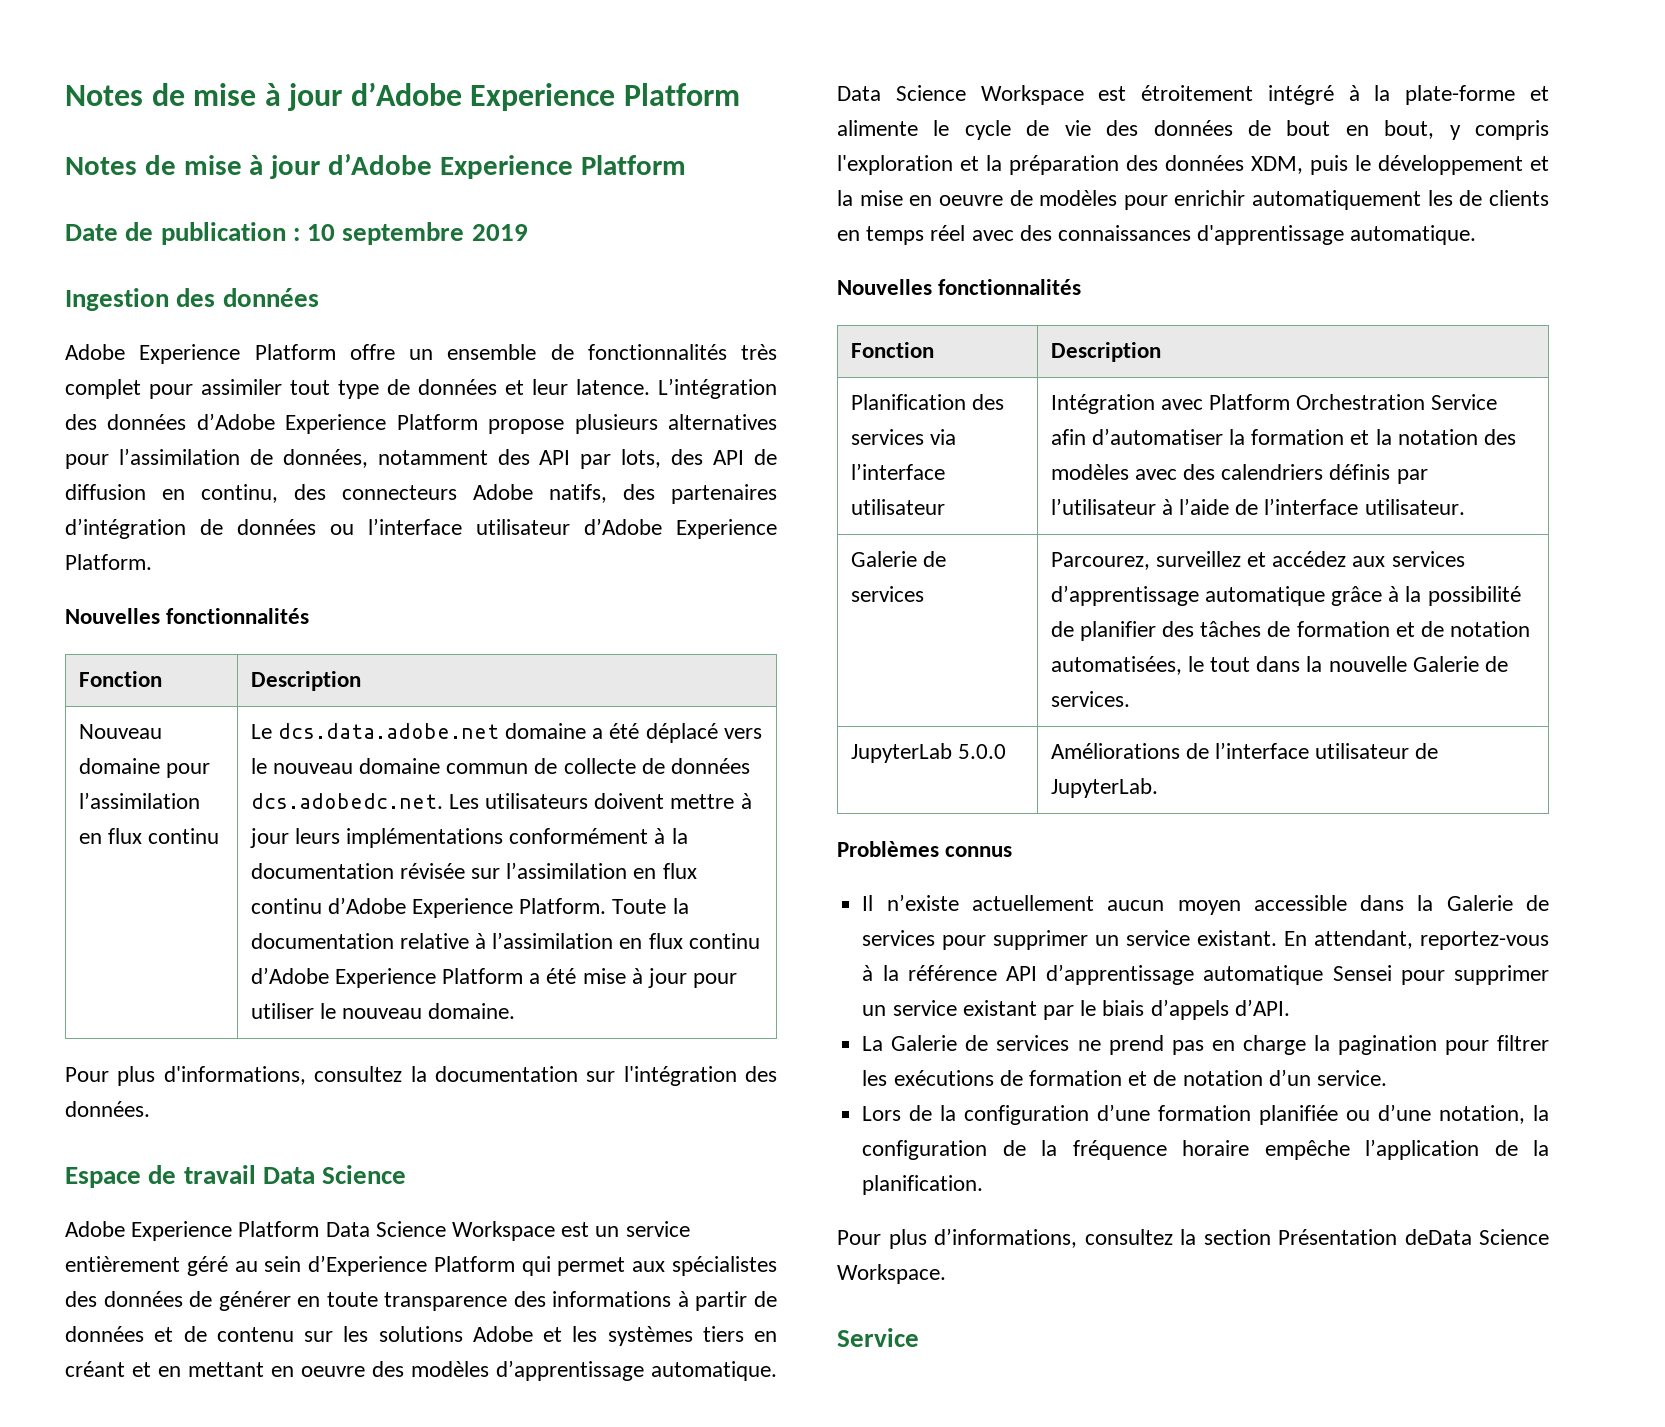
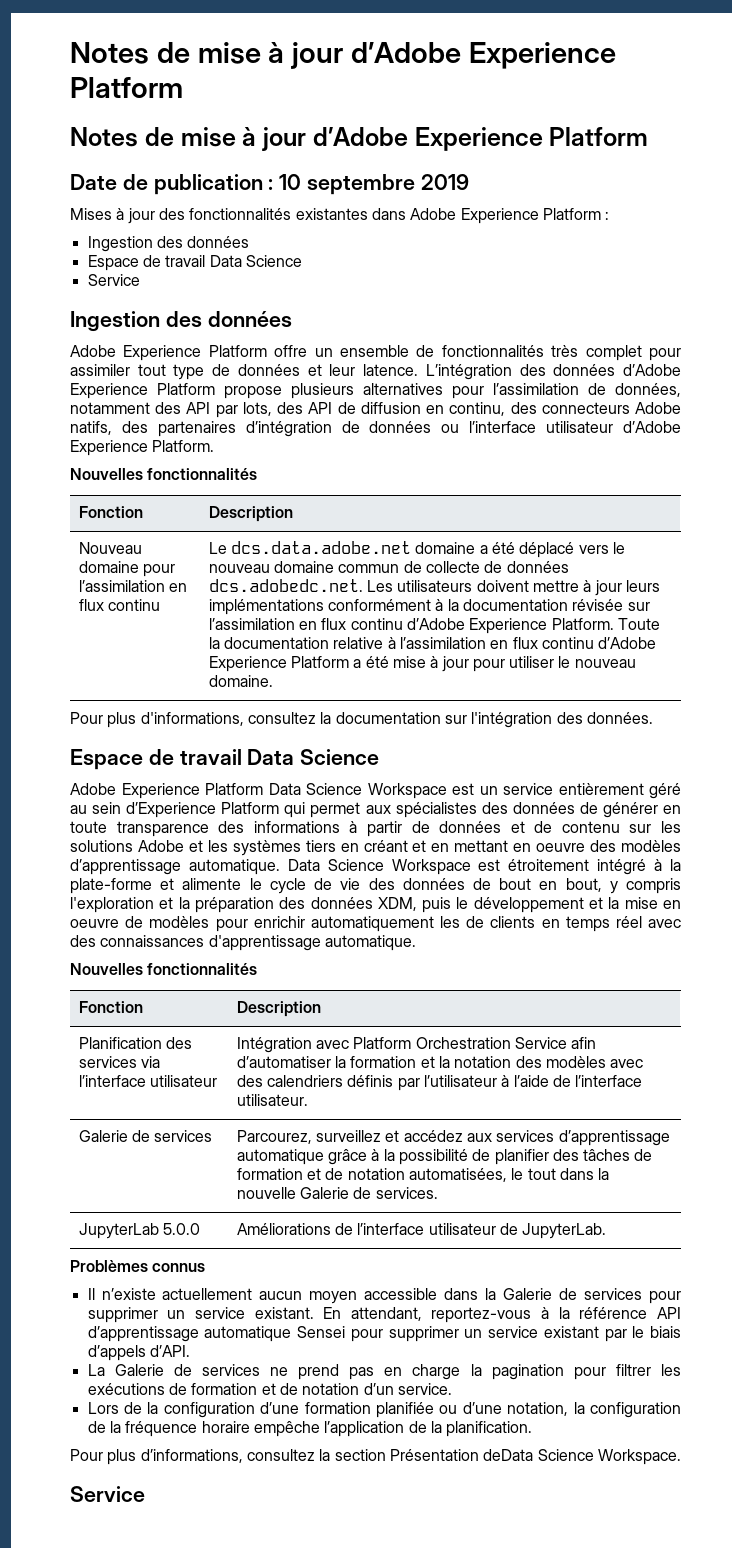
(528, 232) none -> [70,208,610,224] [87,236,250,252] [87,255,302,271] [87,274,140,286] // Mises à jour des fonctionnalités existantes dans Adobe Experience Platform : // Ingestion des données // Espace de travail Data Science // Service

